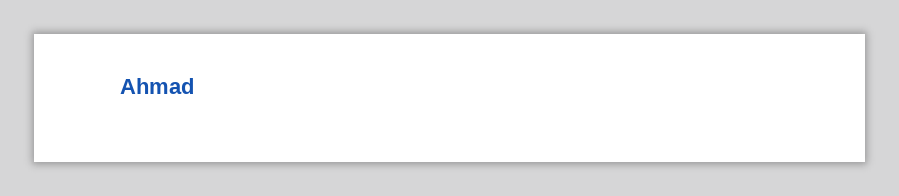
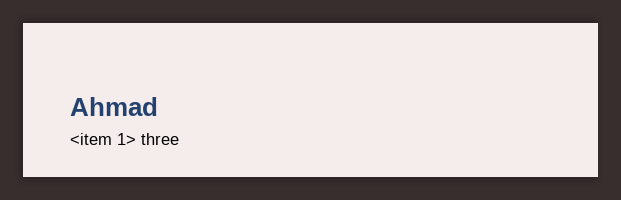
(194, 86) none -> [70,133,179,145] // <item 1> three

